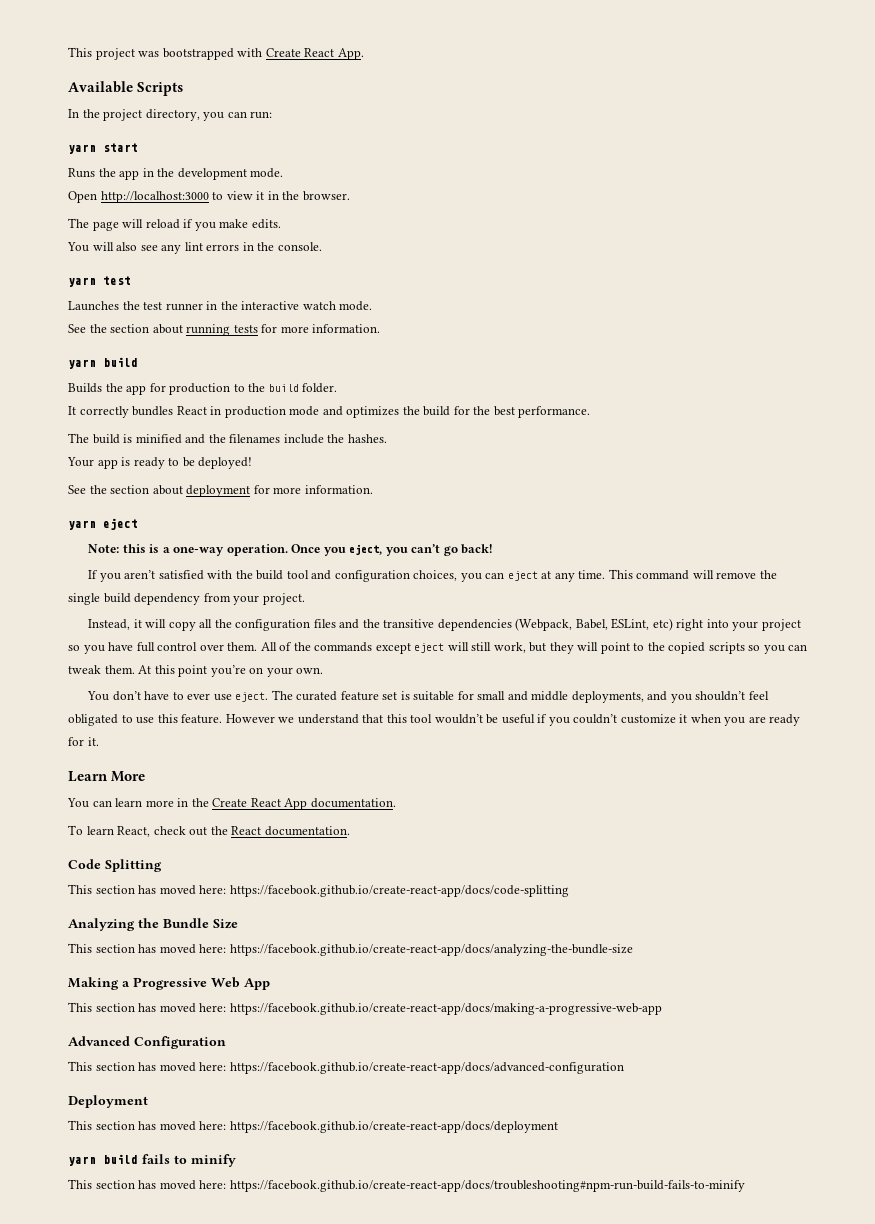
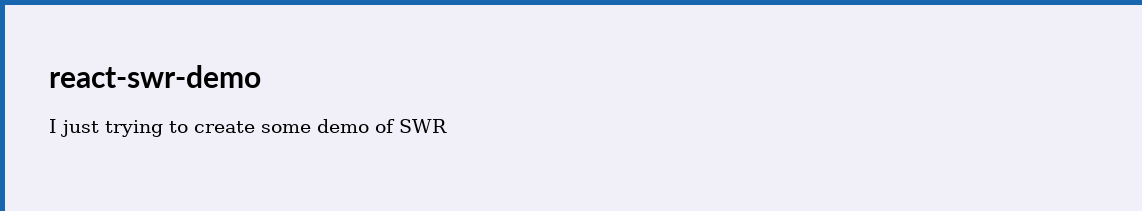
[68,47,364,60] [68,81,184,96] [68,109,273,121] [68,143,138,154] [68,168,284,180] [68,191,350,203] [68,218,281,231] [67,242,322,254] [68,276,131,287] [68,301,373,311] [68,324,381,336] [68,357,138,369] [68,383,338,395] [68,406,591,418] [68,433,387,444] [67,457,253,469] [68,485,373,497] [68,518,138,530] [88,544,493,556] [88,569,777,582] [68,593,305,605] [88,618,801,631] [68,642,808,654] [68,665,324,677] [87,690,769,703] [68,714,801,726] [68,737,99,746] [68,771,146,782] [67,798,396,810] [68,825,350,837] [68,859,162,872] [68,884,569,897] [68,918,238,931] [68,943,633,956] [68,977,270,990] [68,1002,662,1015] [68,1036,226,1049] [68,1061,624,1074] [68,1095,148,1108] [68,1120,558,1133] [68,1154,236,1167] [68,1179,745,1192] This project was bootstrapped with Create React App. // Available Scripts // In the project directory, you can run: // yarn start // Runs the app in the development mode. // Open http://localhost:3000 to view it in the browser. // The page will reload if you make edits. // You will also see any lint errors in the console. // yarn test // Launches the test runner in the interactive watch mode. // See the section about running tests for more information. // yarn build // Builds the app for production to the build folder. // It correctly bundles React in production mode and optimizes the build for the best performance. // The build is minified and the filenames include the hashes. // Your app is ready to be deployed! // See the section about deployment for more information. // yarn eject // Note: this is a one-way operation. Once you eject, you can’t go back! // If you aren’t satisfied with the build tool and configuration choices, you can eject at any time. This command will remove the single build dependency from your project. // Instead, it will copy all the configuration files and the transitive dependencies (Webpack, Babel, ESLint, etc) right into your project so you have full control over them. All of the commands except eject will still work, but they will point to the copied scripts so you can tweak them. At this point you’re on your own. // You don’t have to ever use eject. The curated feature set is suitable for small and middle deployments, and you shouldn’t feel obligated to use this feature. However we understand that this tool wouldn’t be useful if you couldn’t customize it when you are ready for it. // Learn More // You can learn more in the Create React App documentation. // To learn React, check out the React documentation. // Code Splitting // This section has moved here: https://facebook.github.io/create-react-app/docs/code-splitting // Analyzing the Bundle Size // This section has moved here: https://facebook.github.io/create-react-app/docs/analyzing-the-bundle-size // Making a Progressive Web App // This section has moved here: https://facebook.github.io/create-react-app/docs/making-a-progressive-web-app // Advanced Configuration // This section has moved here: https://facebook.github.io/create-react-app/docs/advanced-configuration // Deployment // This section has moved here: https://facebook.github.io/create-react-app/docs/deployment // yarn build fails to minify // This section has moved here: https://facebook.github.io/create-react-app/docs/troubleshooting#npm-run-build-fails-to-minify -> [49,65,261,88] [49,119,447,137] react-swr-demo // I just trying to create some demo of SWR

